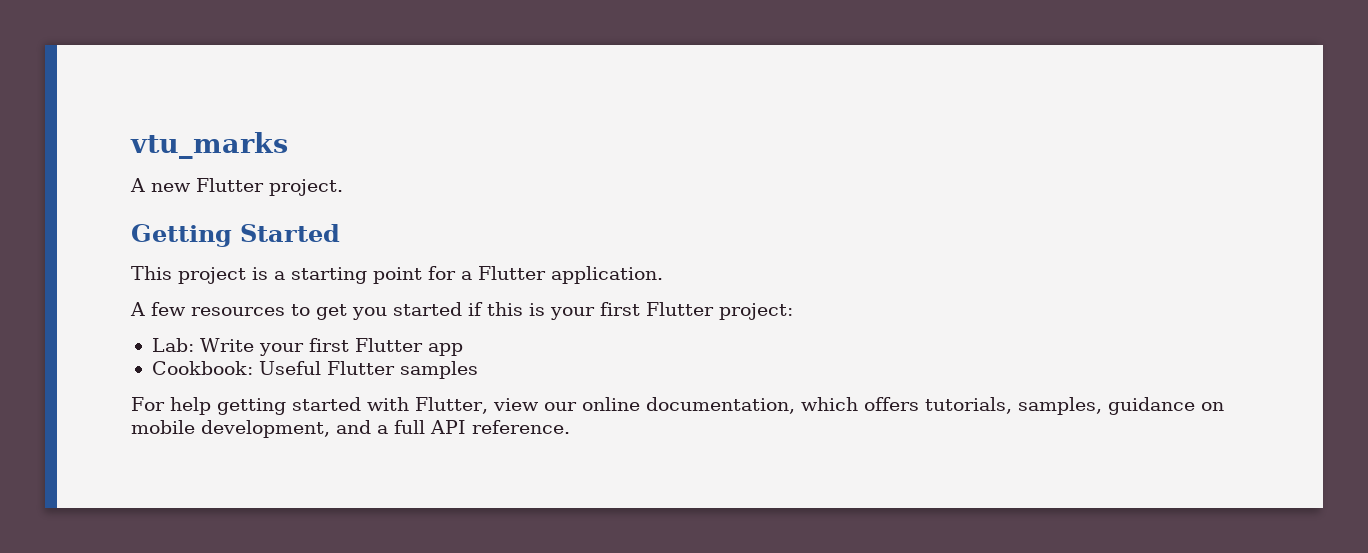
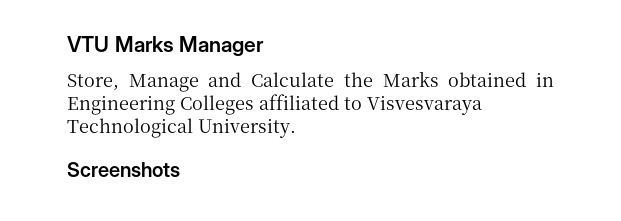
[130,132,288,159] [130,178,343,196] [131,224,340,247] [131,266,663,284] [130,302,793,320] [151,338,463,356] [151,361,478,379] [131,397,1224,415] [131,420,570,438] vtu_marks // A new Flutter project. // Getting Started // This project is a starting point for a Flutter application. // A few resources to get you started if this is your first Flutter project: // Lab: Write your first Flutter app // Cookbook: Useful Flutter samples // For help getting started with Flutter, view our online documentation, which offers tutorials, samples, guidance on mobile development, and a full API reference. -> [67,36,265,56] [67,71,554,92] [67,94,482,115] [67,118,296,138] [67,162,180,177] VTU Marks Manager // Store, Manage and Calculate the Marks obtained in Engineering Colleges affiliated to Visvesvaraya Technological University. // Screenshots

